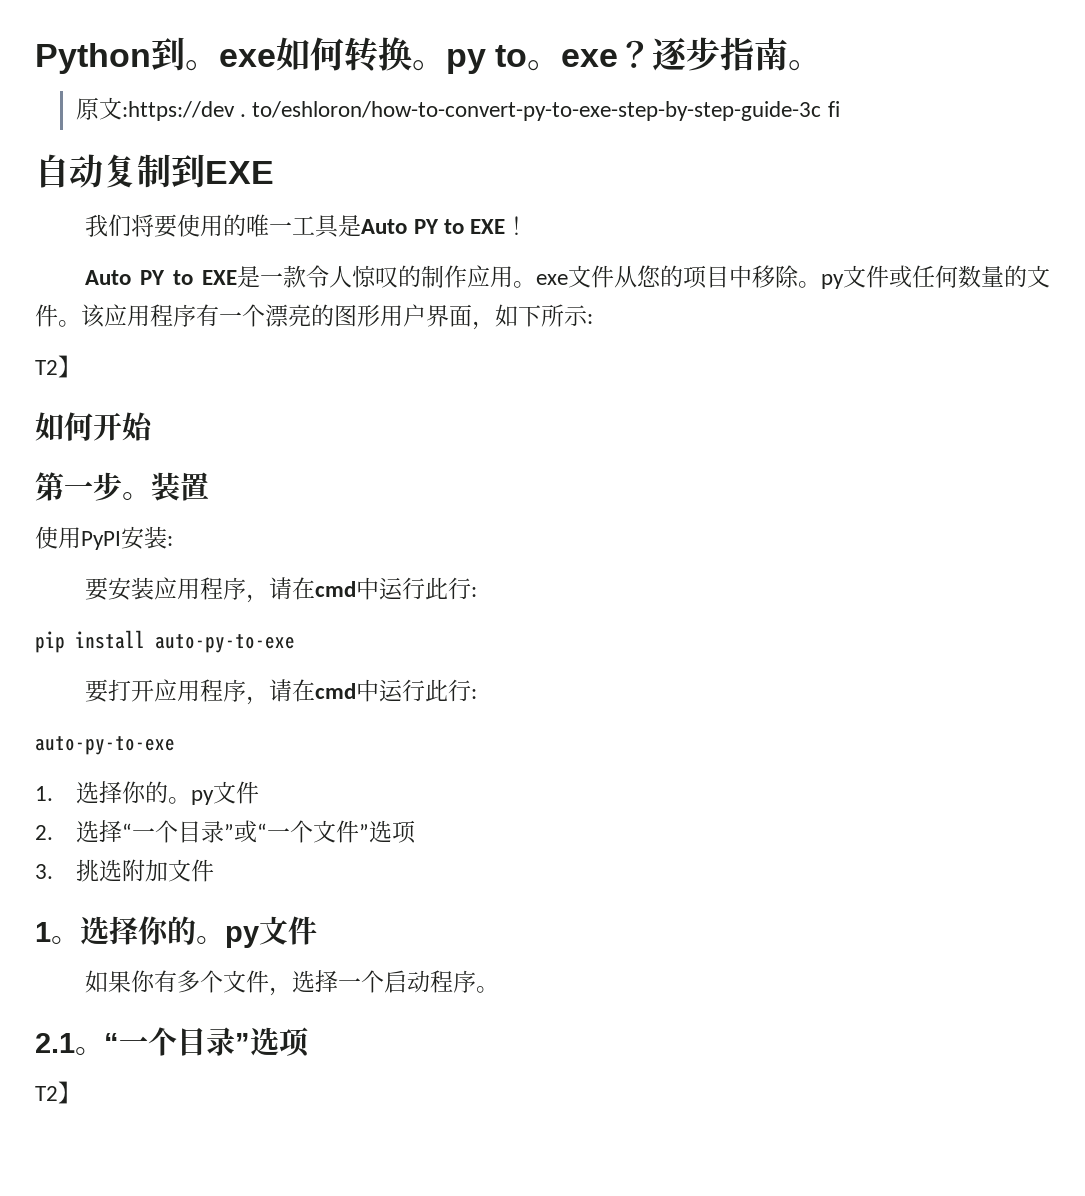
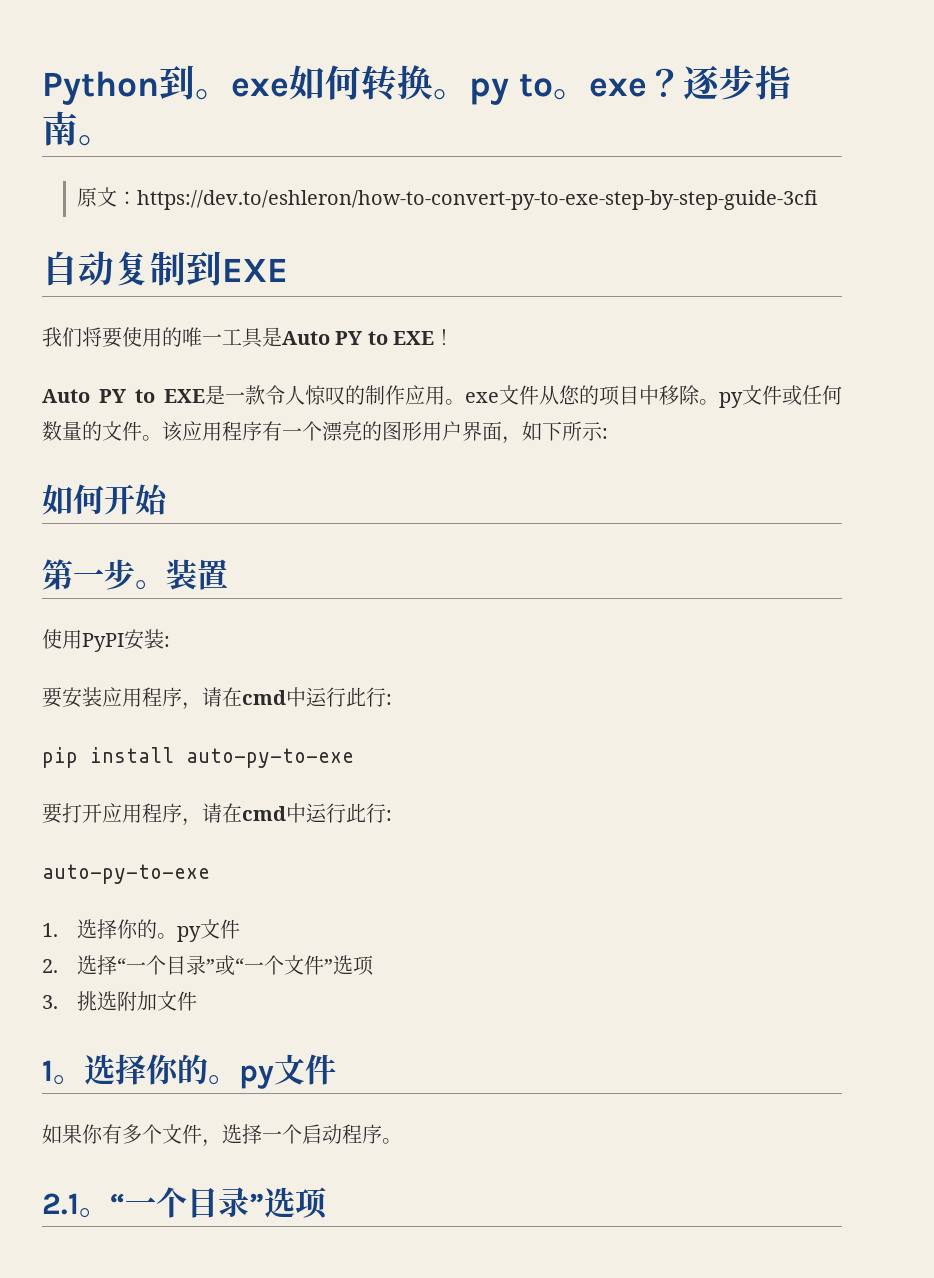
[121,101,840,121] :https://dev . to/eshloron/how-to-convert-py-to-exe-step-by-step-guide-3c fi -> [116,190,818,210] ：https://dev.to/eshleron/how-to-convert-py-to-exe-step-by-step-guide-3cfi
[35,355,81,378] // T2】 -> (608, 433) none
[35,1081,81,1104] // T2】 -> (328, 1203) none

